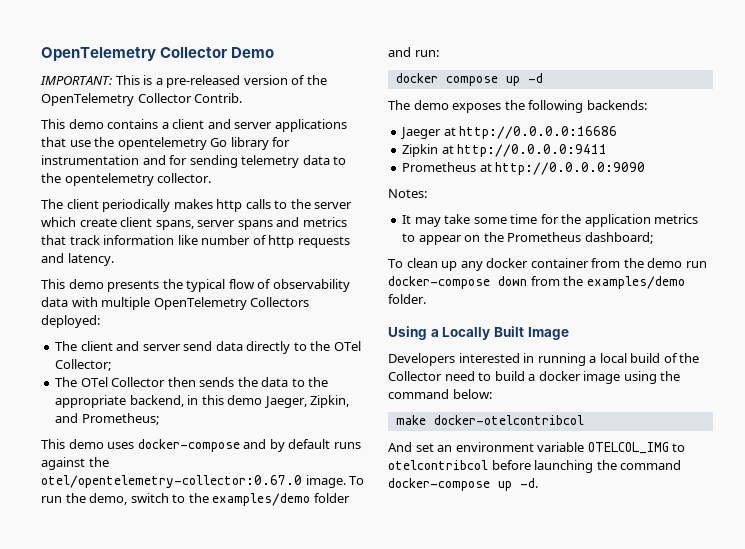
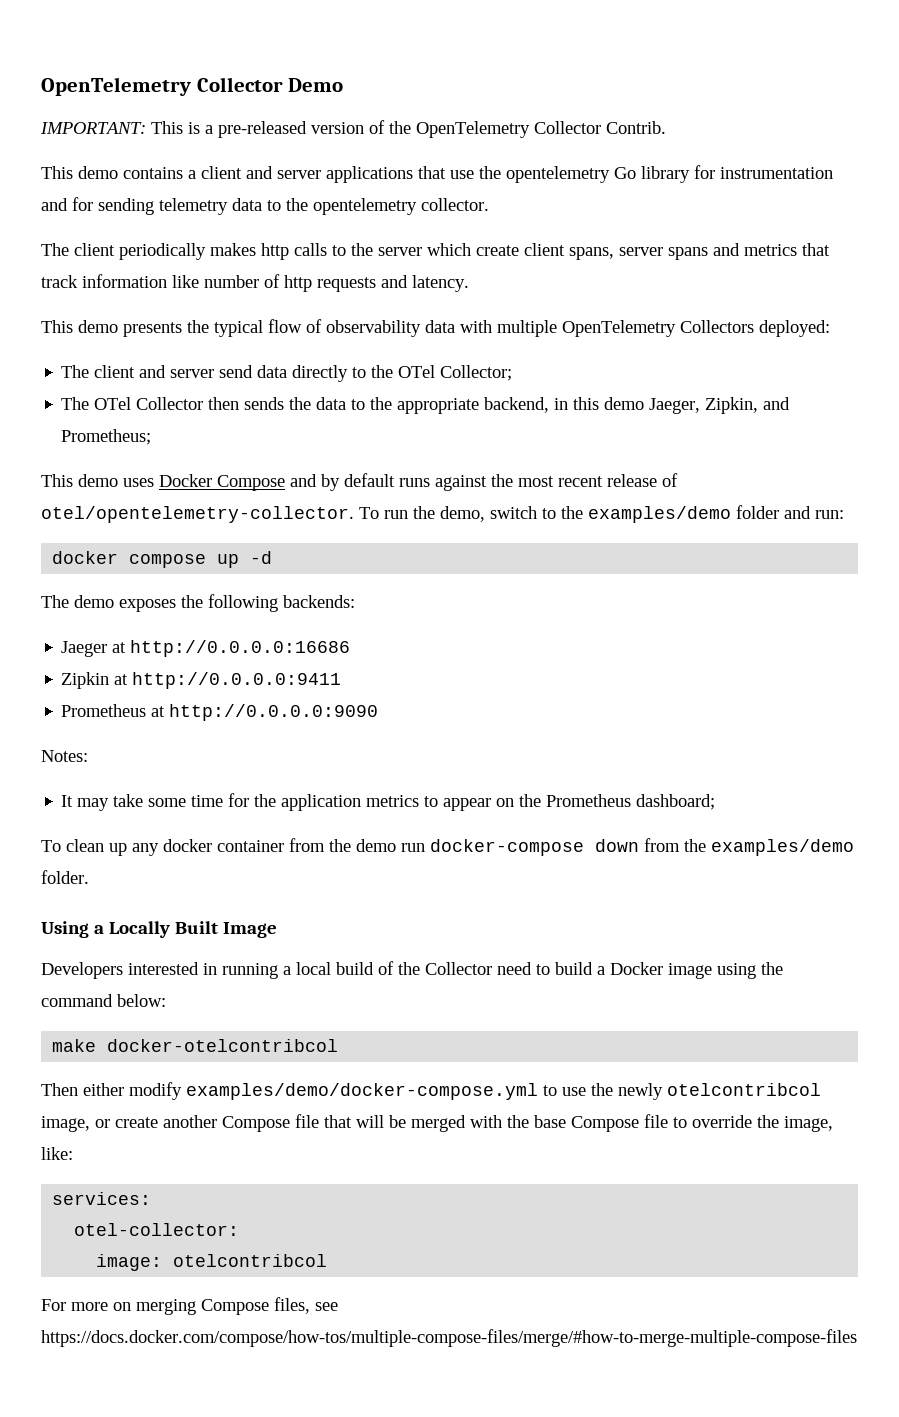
[137,439,240,452] docker-compose -> [159,474,285,491] Docker Compose
[41,475,346,488] otel/opentelemetry-collector:0.67.0 image. -> [518,473,678,487] [41,506,354,523] most recent release of otel/opentelemetry-collector.
[538,371,581,381] docker -> [610,962,663,975] Docker
[388,442,686,454] [388,460,682,473] [388,478,538,491] And set an environment variable OTELCOL_IMG to otelcontribcol before launching the command docker-compose up -d. -> [41,1082,821,1100] [41,1114,833,1132] [41,1147,73,1160] [52,1192,152,1205] [74,1223,240,1236] [96,1254,328,1271] [41,1297,338,1315] [41,1329,857,1347] Then either modify examples/demo/docker-compose.yml to use the newly otelcontribcol image, or create another Compose file that will be merged with the base Compose file to override the image, like: // services: // otel-collector: // image: otelcontribcol // For more on merging Compose files, see https://docs.docker.com/compose/how-tos/multiple-compose-files/merge/#how-to-merge-multiple-compose-files

